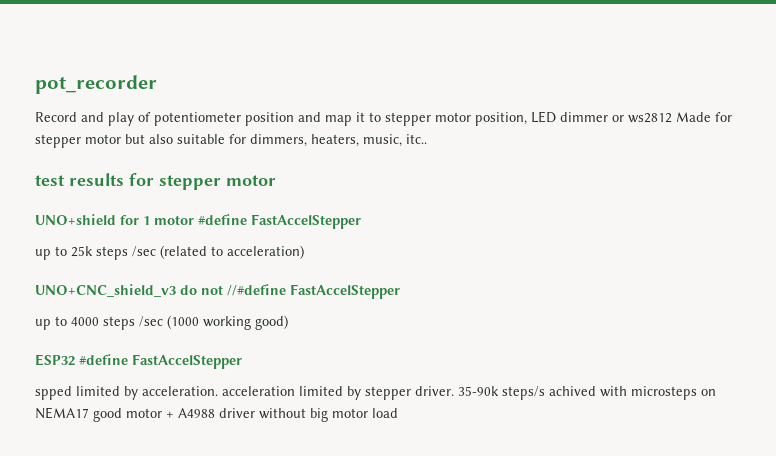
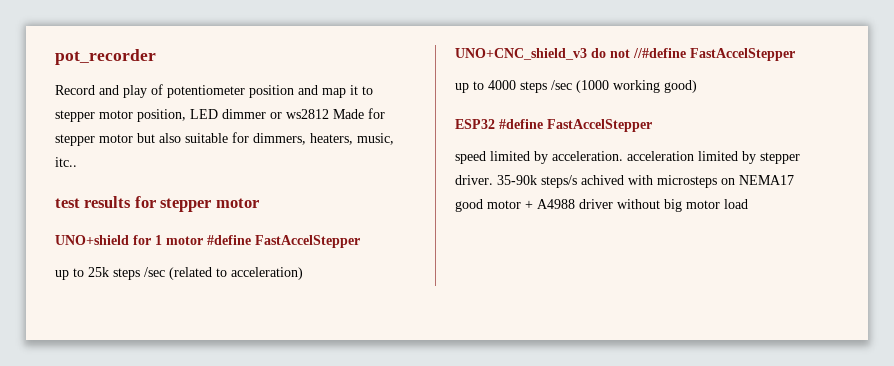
[35,386,72,400] spped -> [455,151,486,164] speed

